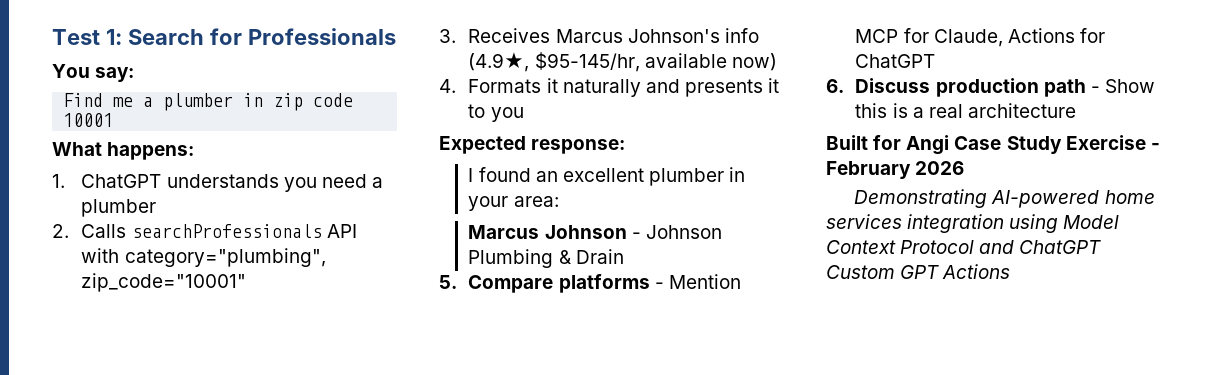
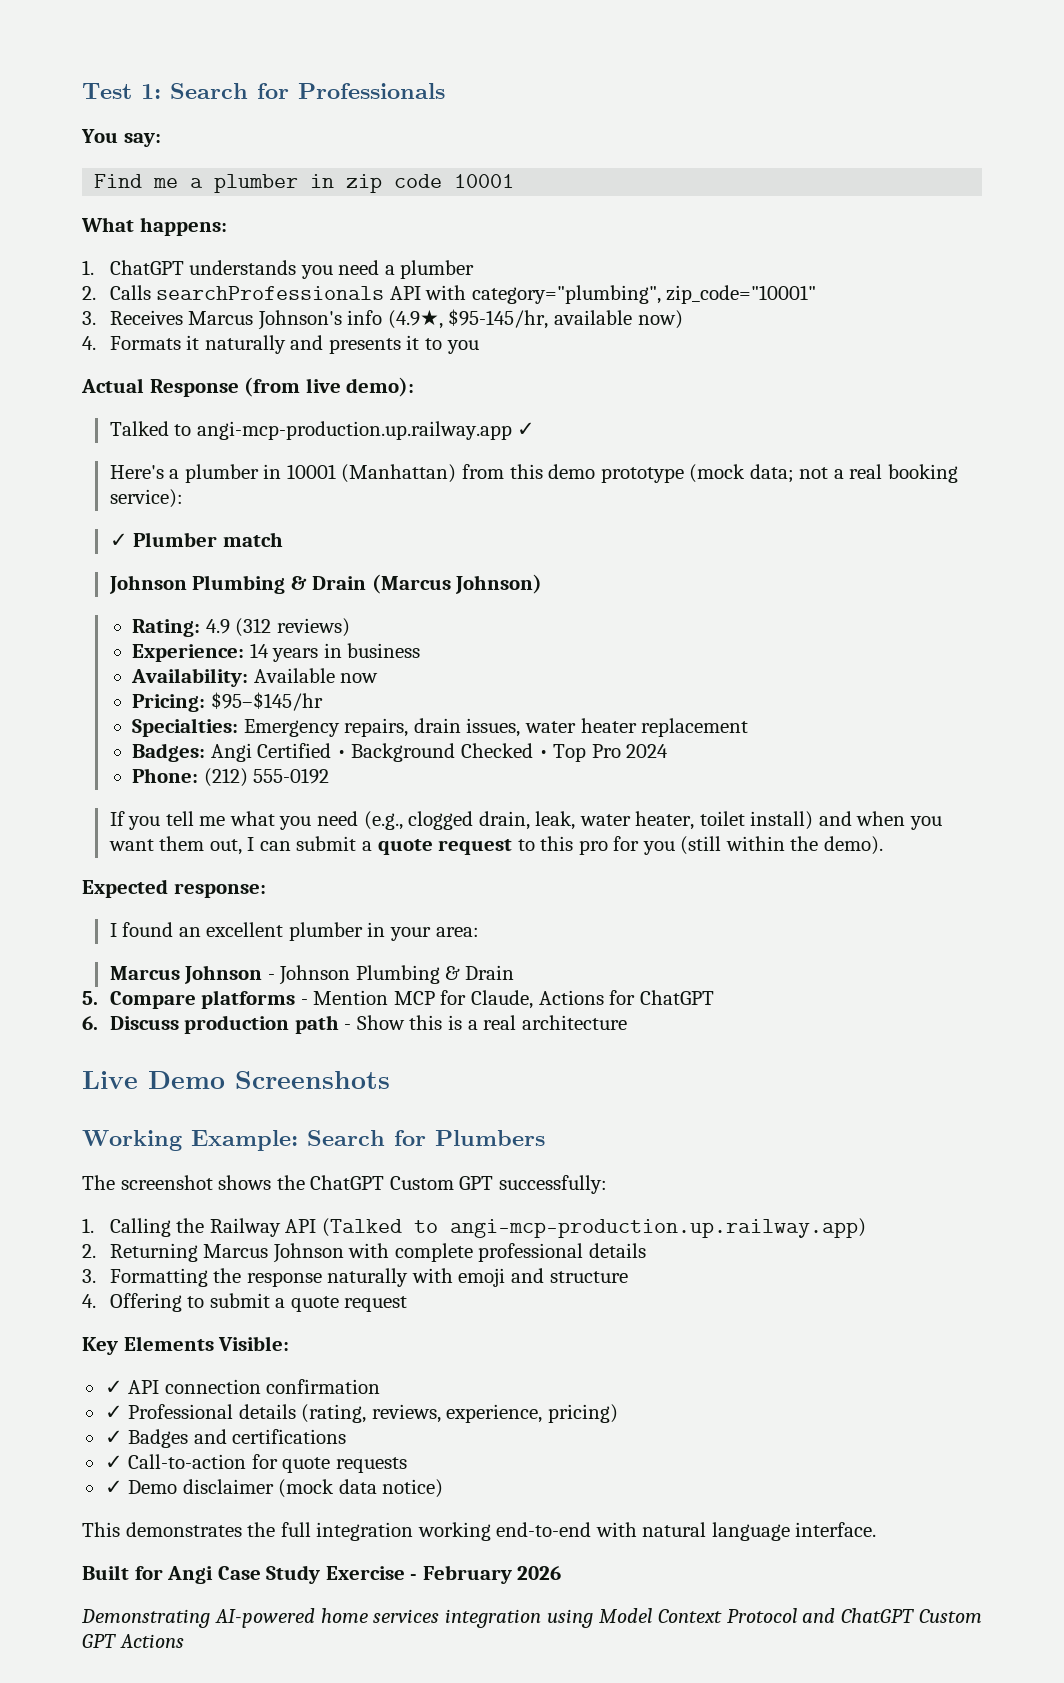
(524, 114) none -> [81,377,415,397] [109,421,536,440] [109,464,958,483] [109,489,183,508] [109,532,283,547] [108,574,543,594] [132,618,350,637] [132,643,421,662] [131,668,379,687] [132,692,323,712] [132,718,749,737] [132,743,669,762] [132,768,330,787] [109,811,942,830] [108,836,883,855] // Actual Response (from live demo): // Talked to angi-mcp-production.up.railway.app ✓ // Here's a plumber in 10001 (Manhattan) from this demo prototype (mock data; not a real booking service): // ✓ Plumber match // Johnson Plumbing & Drain (Marcus Johnson) // Rating: 4.9 (312 reviews) // Experience: 14 years in business // Availability: Available now // Pricing: $95–$145/hr // Specialties: Emergency repairs, drain issues, water heater replacement // Badges: Angi Certified • Background Checked • Top Pro 2024 // Phone: (212) 555-0192 // If you tell me what you need (e.g., clogged drain, leak, water heater, toilet install) and when you want them out, I can submit a quote request to this pro for you (still within the demo).
(1076, 110) none -> [82,1071,390,1089] [82,1130,545,1151] [82,1175,607,1194] [82,1218,866,1238] [82,1243,646,1263] [82,1268,628,1287] [82,1293,408,1312] [82,1336,290,1355] [104,1379,381,1394] [104,1404,618,1423] [104,1429,347,1448] [104,1454,407,1473] [104,1479,444,1498] [82,1522,877,1541] // Live Demo Screenshots // Working Example: Search for Plumbers // The screenshot shows the ChatGPT Custom GPT successfully: // 1. Calling the Railway API (Talked to angi-mcp-production.up.railway.app) // 2. Returning Marcus Johnson with complete professional details // 3. Formatting the response naturally with emoji and structure // 4. Offering to submit a quote request // Key Elements Visible: // ✓ API connection confirmation // ✓ Professional details (rating, reviews, experience, pricing) // ✓ Badges and certifications // ✓ Call-to-action for quote requests // ✓ Demo disclaimer (mock data notice) // This demonstrates the full integration working end-to-end with natural language interface.

